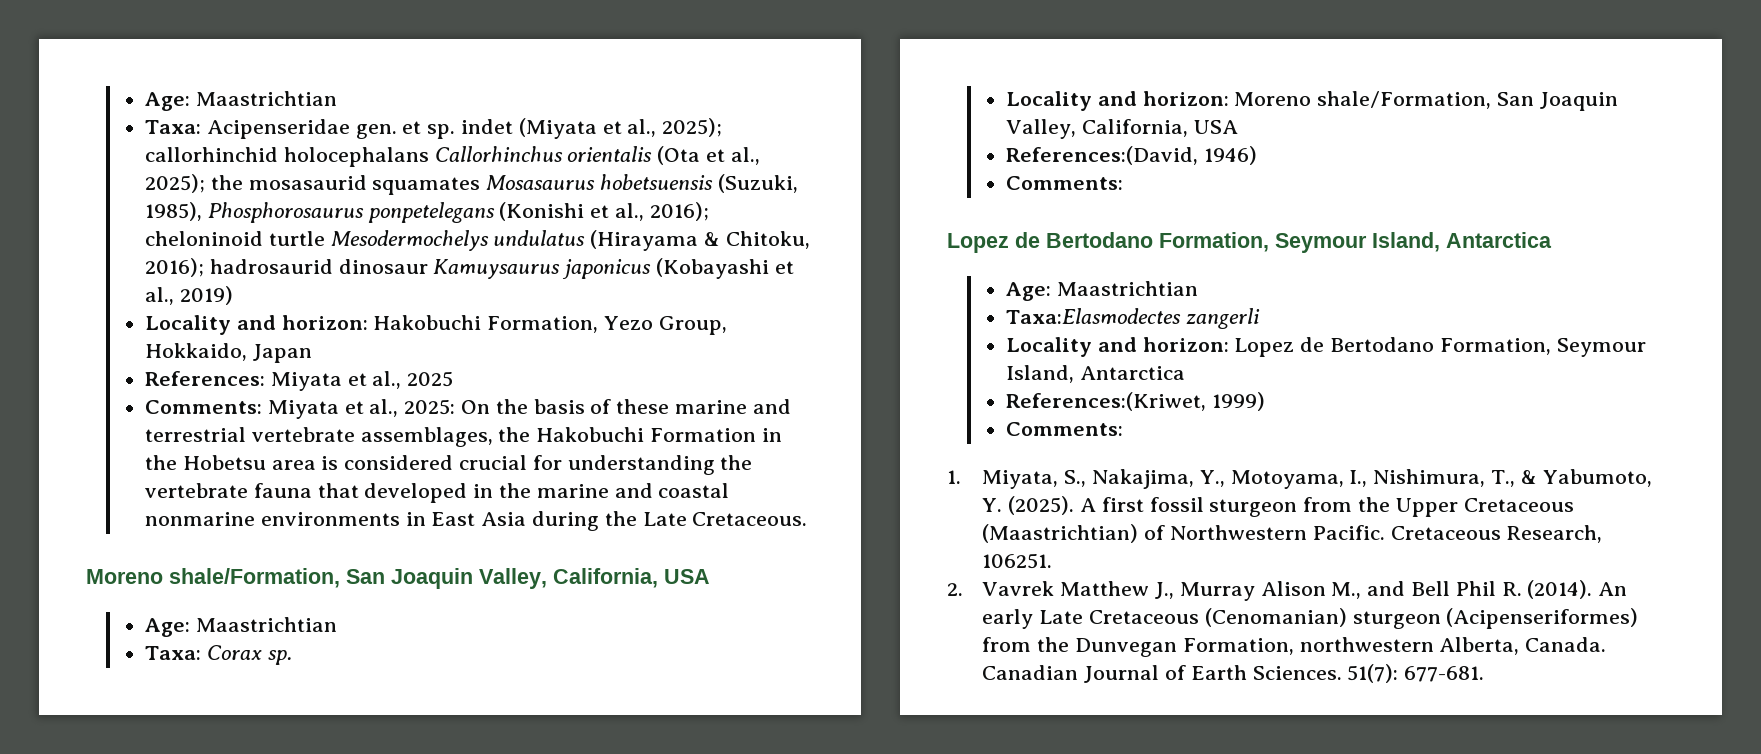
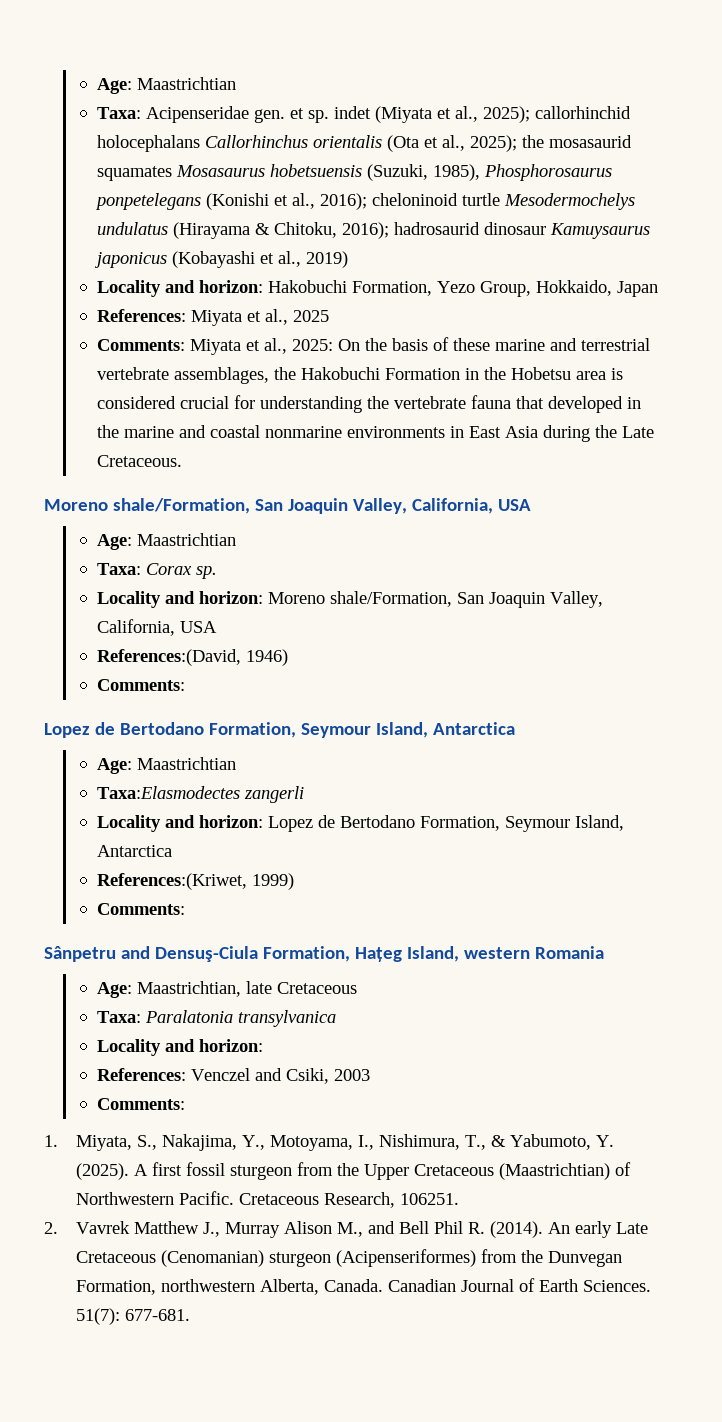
(1124, 429) none -> [44,946,604,962] [96,981,357,998] [96,1010,336,1027] [96,1039,263,1056] [96,1068,370,1084] [96,1098,185,1110] // Sânpetru and Densuş-Ciula Formation, Hațeg Island, western Romania // Age: Maastrichtian, late Cretaceous // Taxa: Paralatonia transylvanica // Locality and horizon: // References: Venczel and Csiki, 2003 // Comments:

